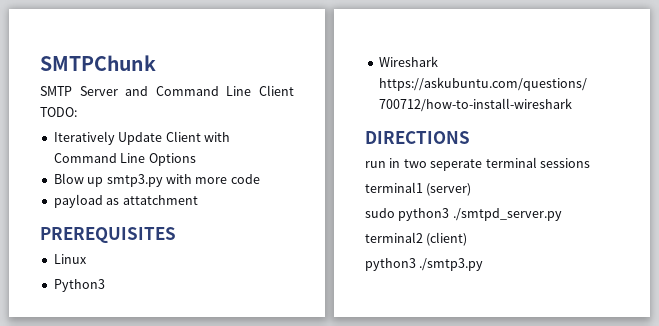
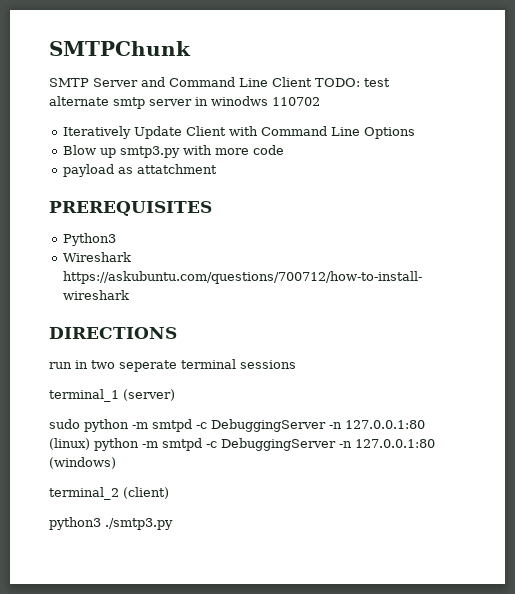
(77, 112) none -> [364,78,390,87] [49,96,320,109] test alternate smtp server in winodws 110702
[53,254,87,264] // Linux -> (212, 208) none
[365,182,423,193] terminal1 -> [49,389,119,402] terminal_1
[398,208,562,221] [365,232,423,243] python3 ./smtpd_server.py // terminal2 -> [84,419,425,432] [49,438,435,451] [49,457,116,469] [49,487,119,500] python -m smtpd -c DebuggingServer -n 127.0.0.1:80 (linux) python -m smtpd -c DebuggingServer -n 127.0.0.1:80 (windows) // terminal_2

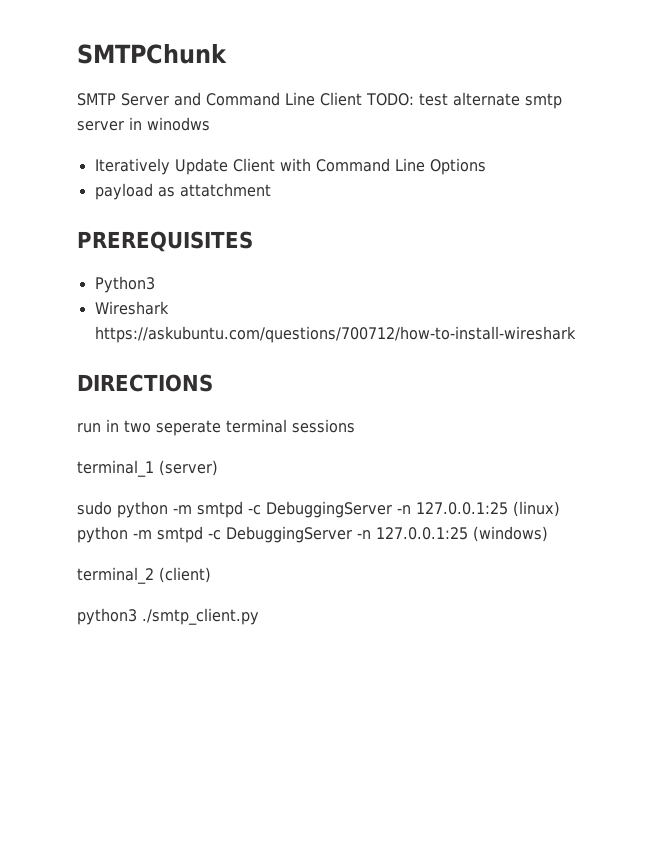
[272,97,320,106] 110702 -> (210, 124) none
[62,145,284,158] // Blow up smtp3.py with more code -> (486, 166) none
[345,420,425,429] 127.0.0.1:80 -> [416,502,508,515] 127.0.0.1:25
[355,439,435,448] 127.0.0.1:80 -> [376,527,468,540] 127.0.0.1:25
[105,518,173,530] ./smtp3.py -> [142,608,259,625] ./smtp_client.py

